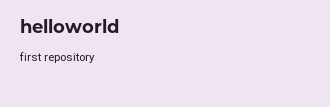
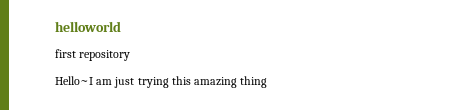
(96, 58) none -> [55,76,268,88] // Hello~I am just trying this amazing thing

